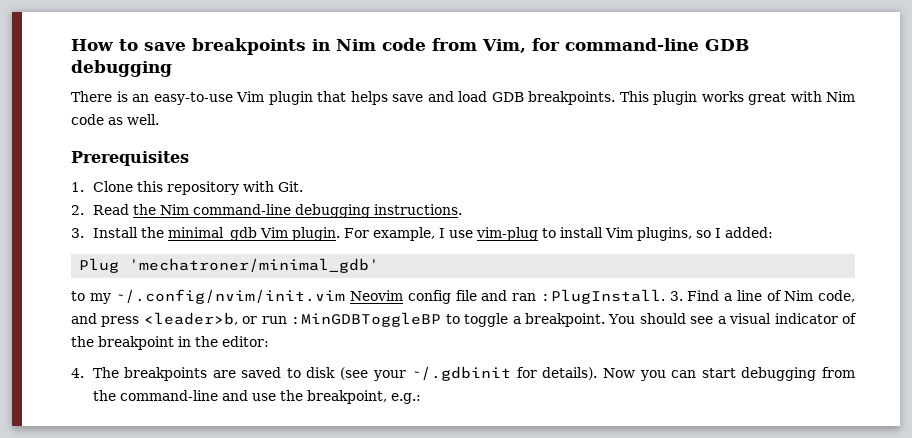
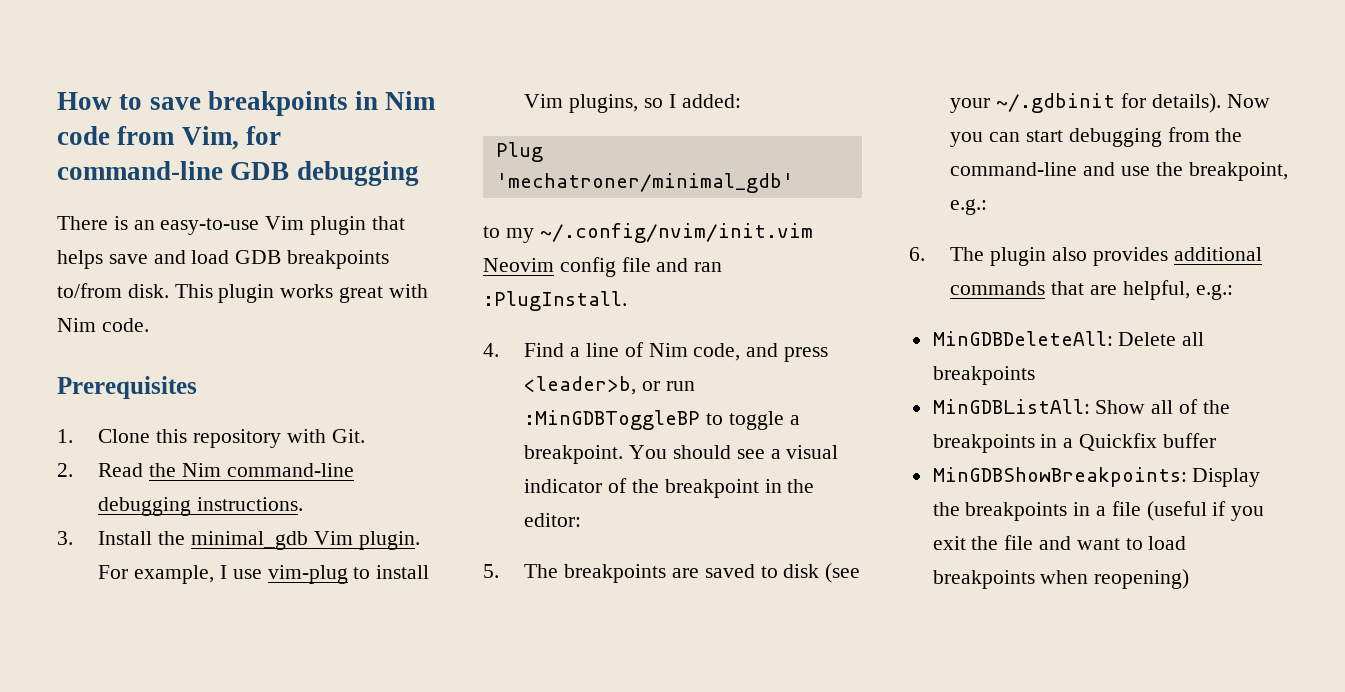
[528,91,615,105] breakpoints. -> [287,250,390,269] [57,283,169,298] breakpoints to/from disk.
[71,114,159,125] code as well. -> [101,318,149,332] code.
[669,291,683,301] 3. -> [483,343,499,357] // 4.
[71,368,84,378] 4. -> [483,564,499,578] 5.
(421, 398) none -> [909,247,1262,266] [950,280,1233,300] [932,331,1205,346] [932,366,1035,385] [932,399,1230,414] [932,433,1216,453] [932,467,1261,487] [932,501,1265,521] [932,535,1187,550] [932,569,1190,589] // 6. The plugin also provides additional commands that are helpful, e.g.: // MinGDBDeleteAll: Delete all breakpoints // MinGDBListAll: Show all of the breakpoints in a Quickfix buffer // MinGDBShowBreakpoints: Display the breakpoints in a file (useful if you exit the file and want to load breakpoints when reopening)

